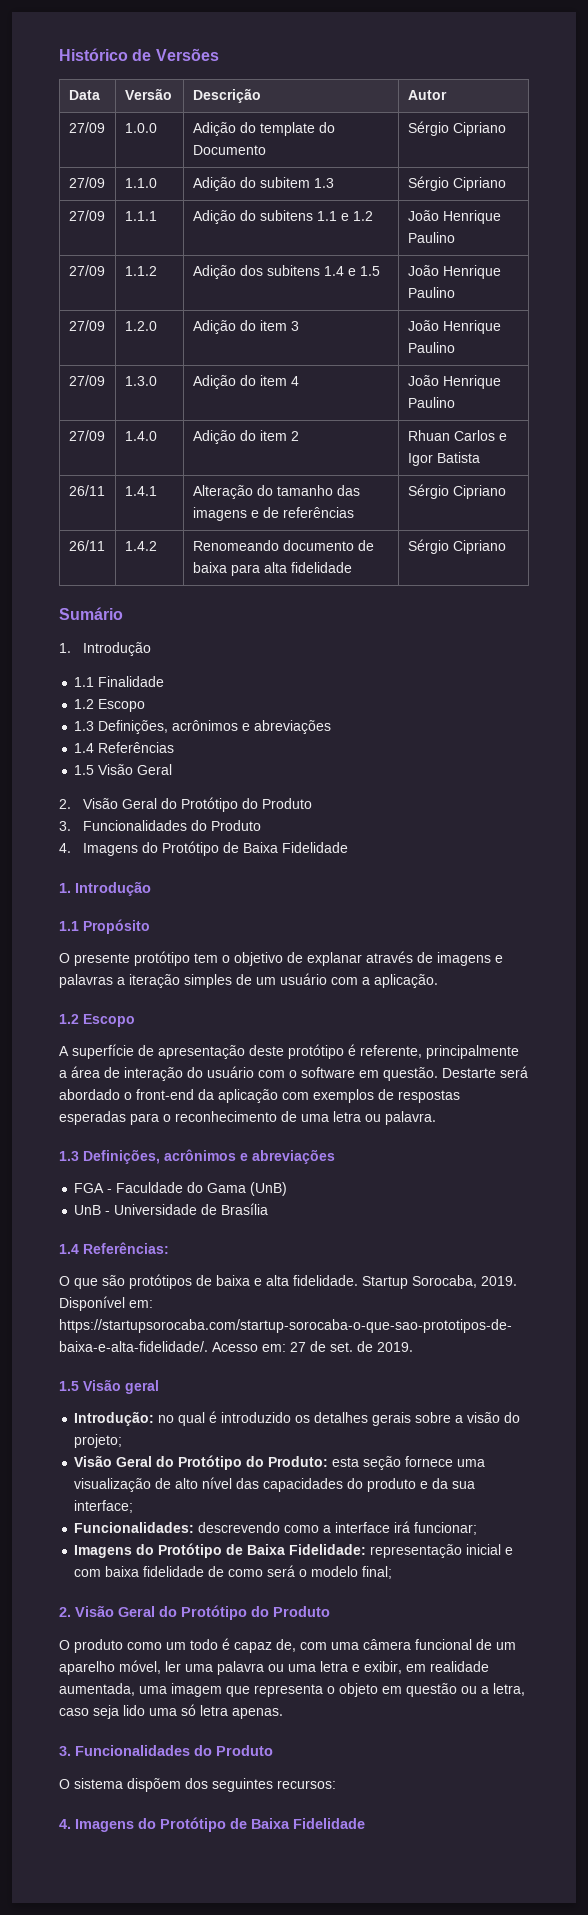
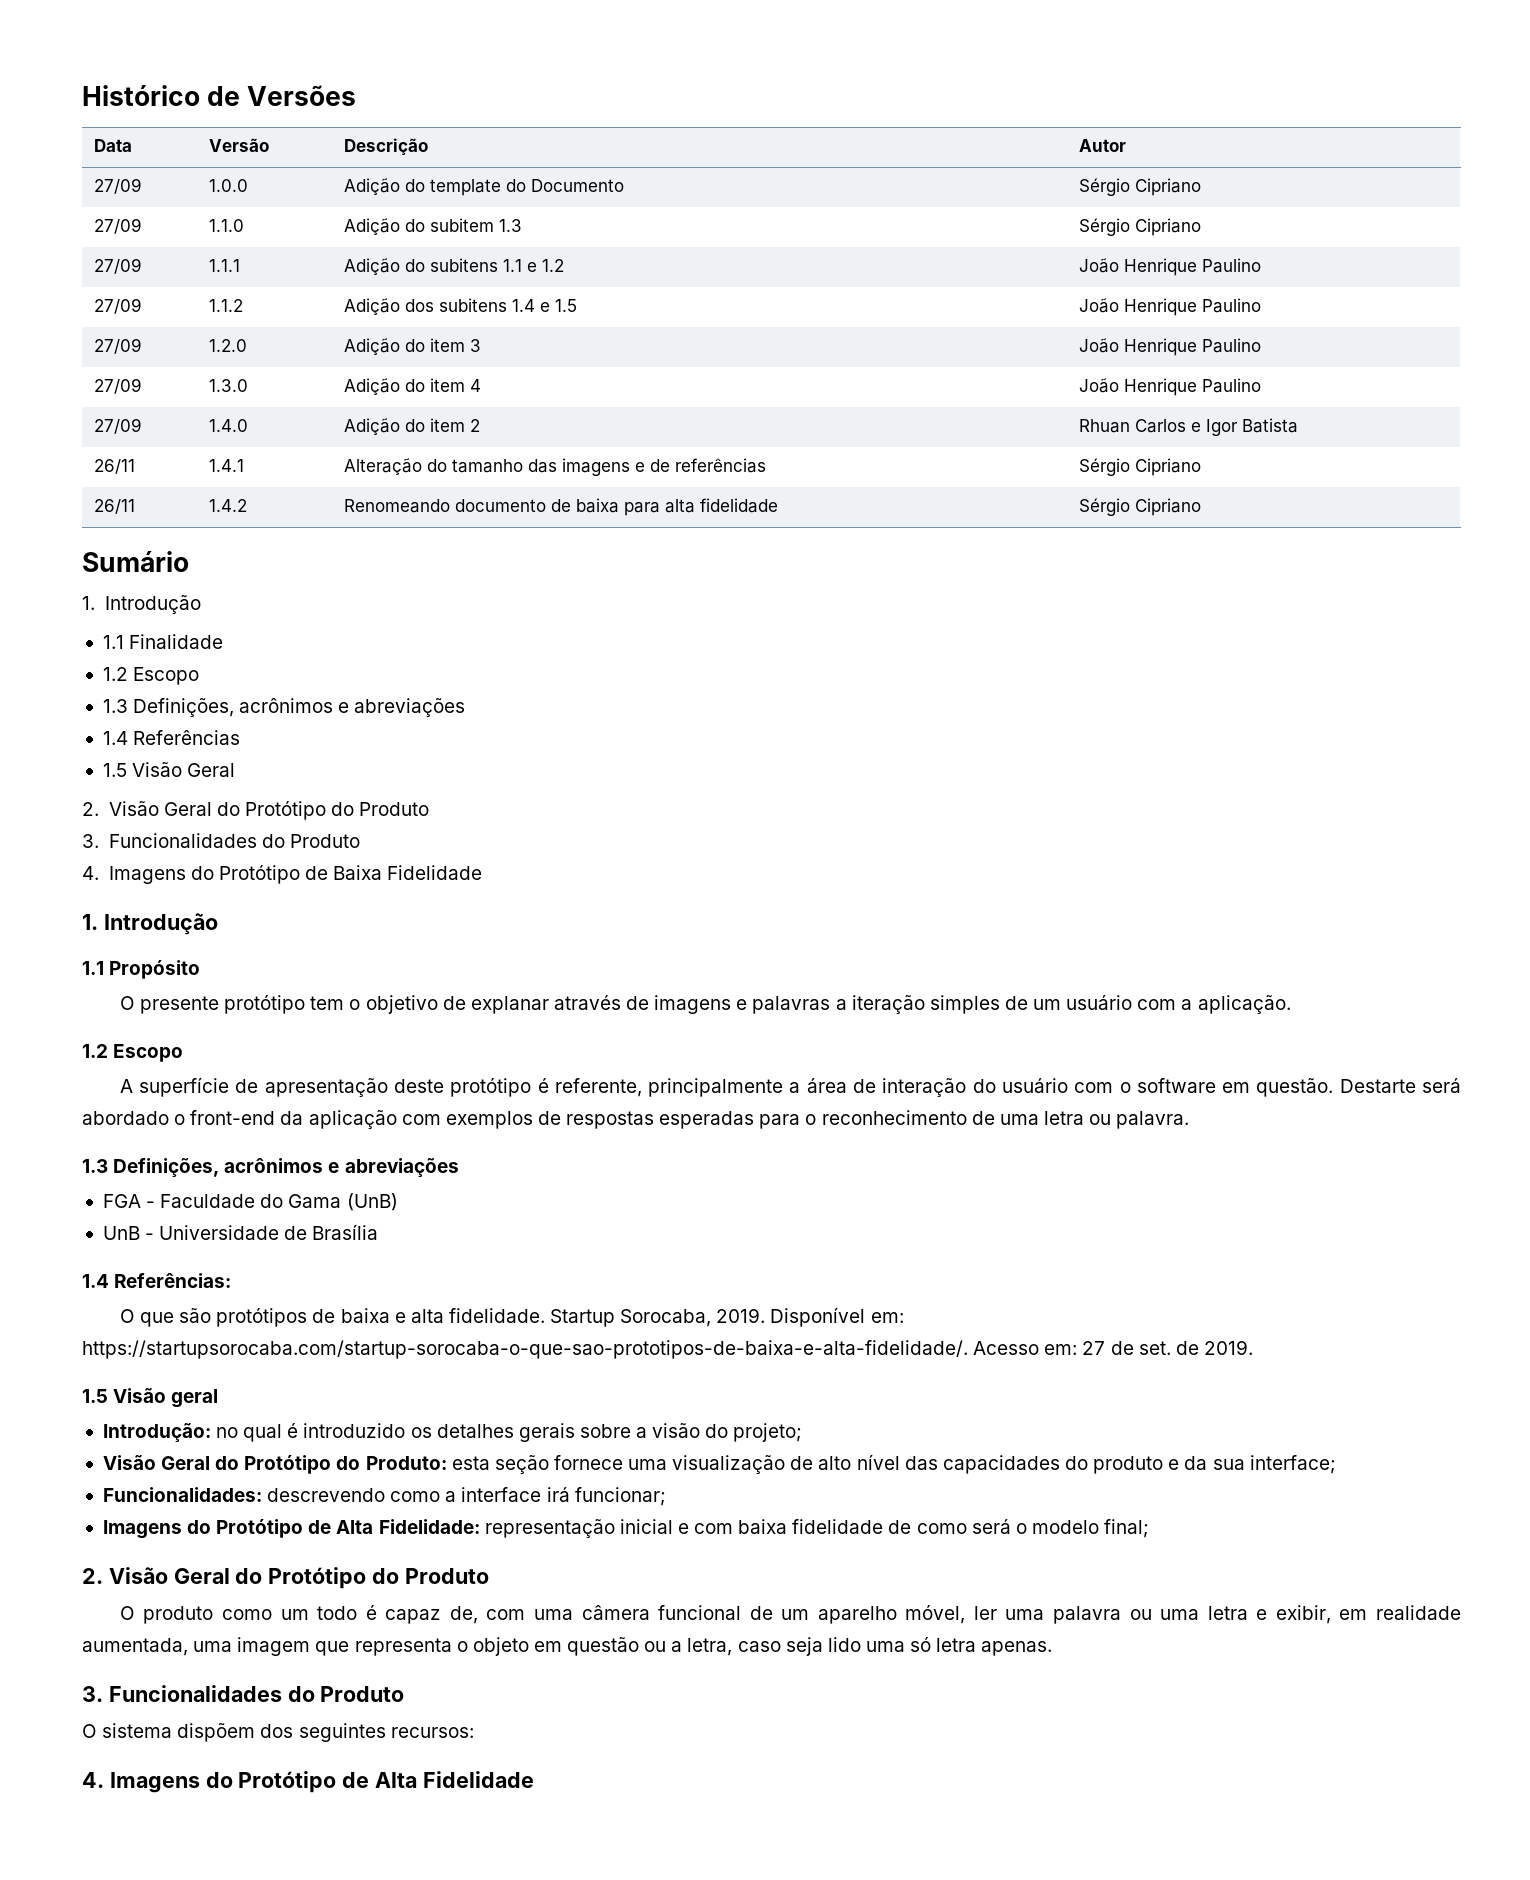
[247,1544,286,1555] Baixa -> [336,1520,374,1534] Alta
[251,1818,290,1829] Baixa -> [375,1772,418,1788] Alta

